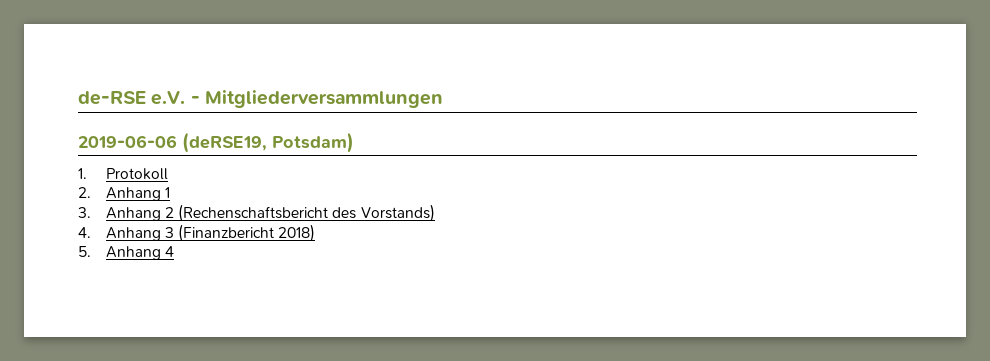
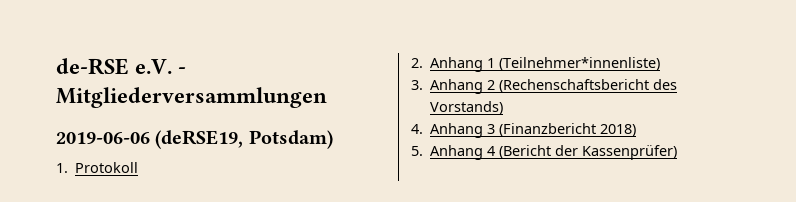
(171, 192) none -> [499,57,661,71] (Teilnehmer*innenliste)
(175, 251) none -> [499,145,678,160] (Bericht der Kassenprüfer)

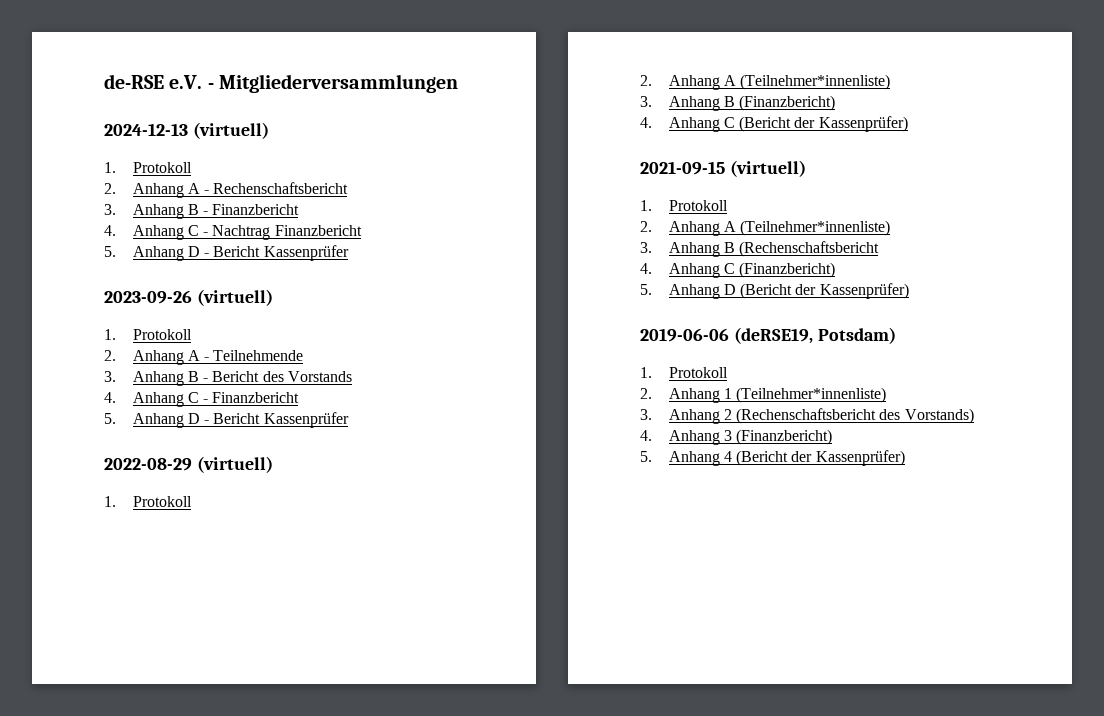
(327, 97) none -> [104,122,269,139] [104,162,192,173] [104,182,349,198] [104,204,300,219] [104,225,362,240] [104,245,349,261] [104,289,273,306] [104,329,192,340] [104,350,304,365] [104,371,353,386] [104,392,300,407] [104,412,349,428] [104,456,273,473] [104,496,192,507] [640,74,891,90] [640,95,836,111] [640,116,908,132] [640,160,806,177] [640,200,728,211] [640,220,891,236] [640,241,880,257] [640,262,836,278] [640,283,909,299] // 2024-12-13 (virtuell) // 1. Protokoll // 2. Anhang A - Rechenschaftsbericht // 3. Anhang B - Finanzbericht // 4. Anhang C - Nachtrag Finanzbericht // 5. Anhang D - Bericht Kassenprüfer // 2023-09-26 (virtuell) // 1. Protokoll // 2. Anhang A - Teilnehmende // 3. Anhang B - Bericht des Vorstands // 4. Anhang C - Finanzbericht // 5. Anhang D - Bericht Kassenprüfer // 2022-08-29 (virtuell) // 1. Protokoll // 2. Anhang A (Teilnehmer*innenliste) // 3. Anhang B (Finanzbericht) // 4. Anhang C (Bericht der Kassenprüfer) // 2021-09-15 (virtuell) // 1. Protokoll // 2. Anhang A (Teilnehmer*innenliste) // 3. Anhang B (Rechenschaftsbericht // 4. Anhang C (Finanzbericht) // 5. Anhang D (Bericht der Kassenprüfer)
[499,123,637,137] (Finanzbericht 2018) -> [736,429,833,445] (Finanzbericht)

